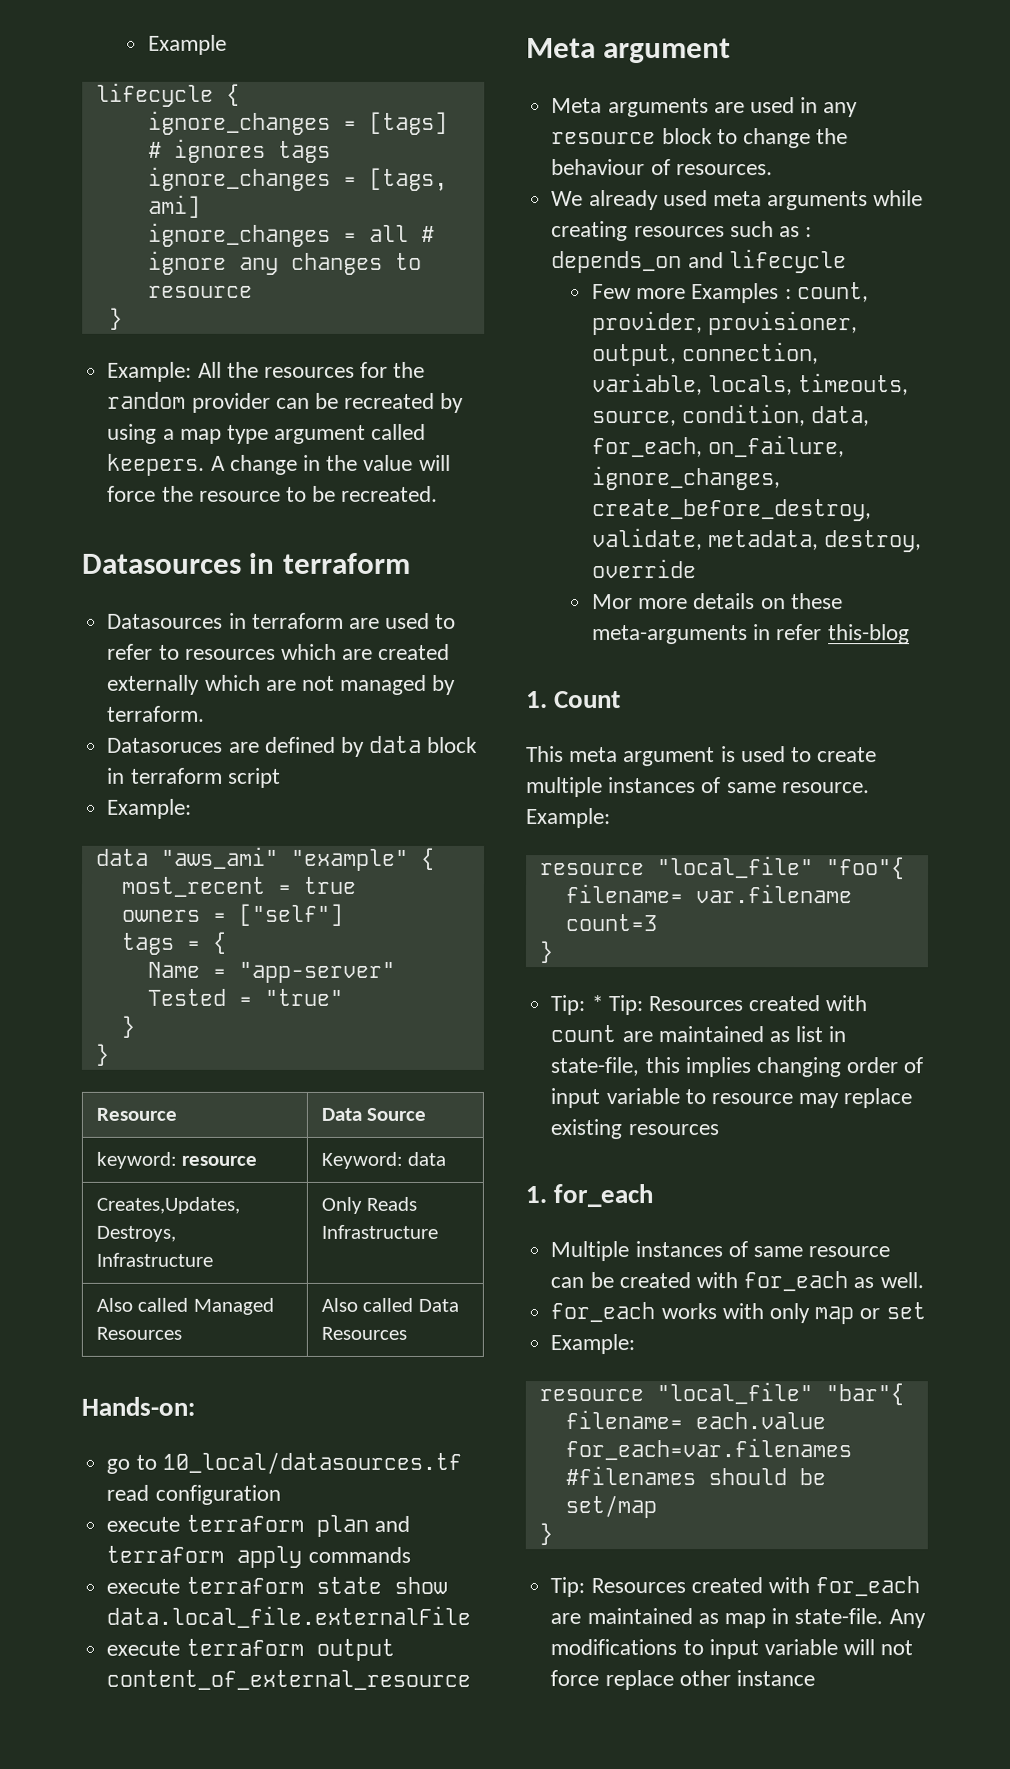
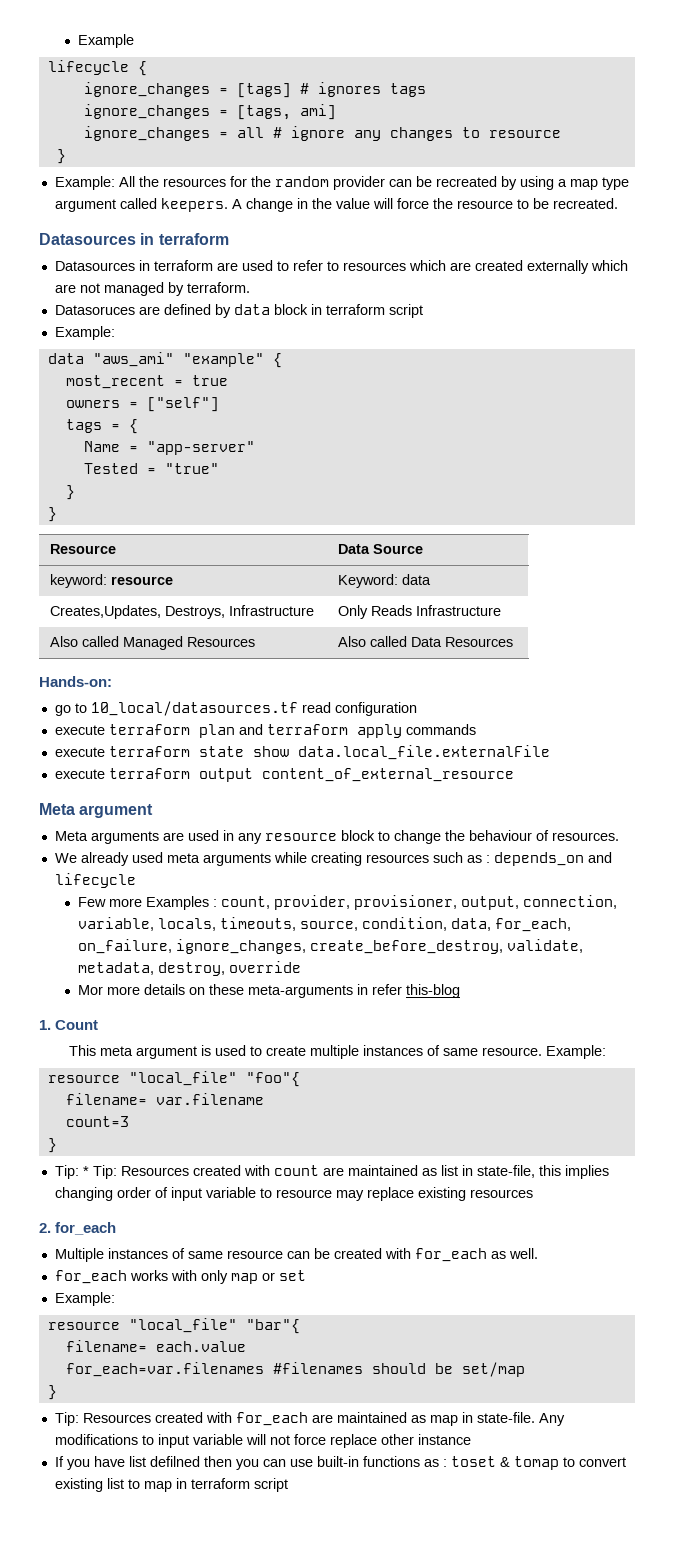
[525,1186,547,1204] 1. -> [39,1223,51,1233] 2.
(815, 1678) none -> [54,1456,626,1470] [54,1478,288,1492] // If you have list defilned then you can use built-in functions as : toset & tomap to convert existing list to map in terraform script

